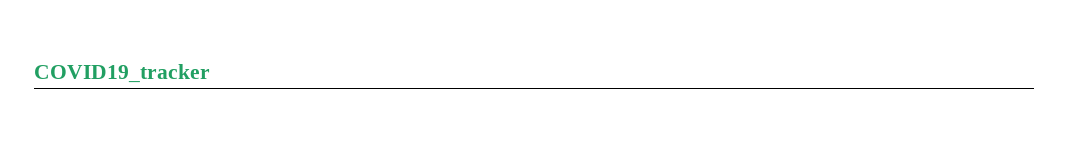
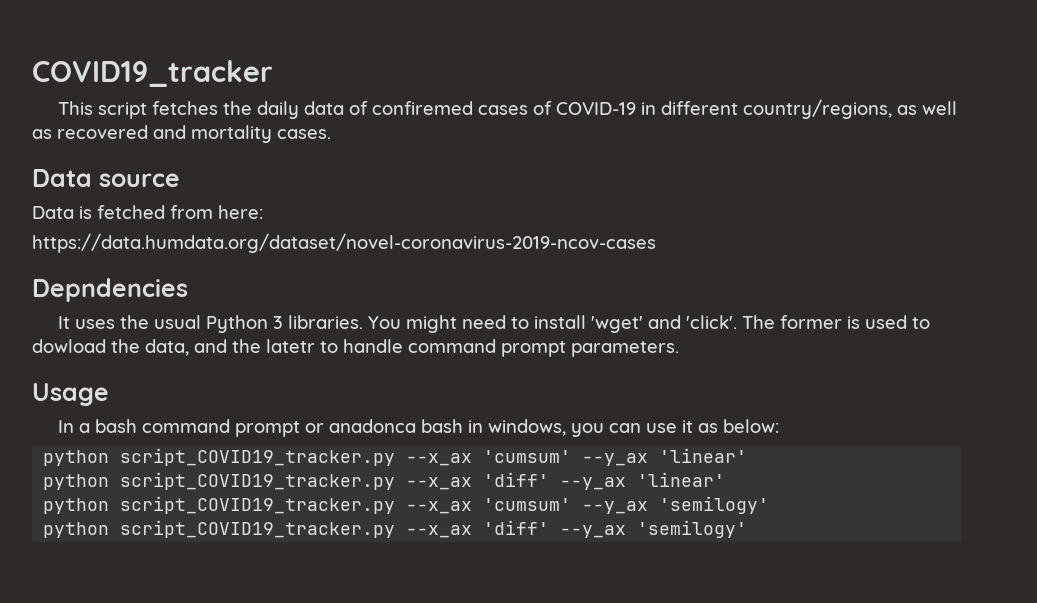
(210, 73) none -> [57,99,957,119] [32,125,331,143] [32,169,180,187] [32,205,263,219] [32,233,656,253] [32,278,188,302] [57,315,930,333] [32,339,679,357] [32,383,109,406] [57,419,779,437] [43,448,748,466] [43,472,726,490] [43,496,770,514] [43,520,748,538] // This script fetches the daily data of confiremed cases of COVID-19 in different country/regions, as well as recovered and mortality cases. // Data source // Data is fetched from here: // https://data.humdata.org/dataset/novel-coronavirus-2019-ncov-cases // Depndencies // It uses the usual Python 3 libraries. You might need to install 'wget' and 'click'. The former is used to dowload the data, and the latetr to handle command prompt parameters. // Usage // In a bash command prompt or anadonca bash in windows, you can use it as below: // python script_COVID19_tracker.py --x_ax 'cumsum' --y_ax 'linear' // python script_COVID19_tracker.py --x_ax 'diff' --y_ax 'linear' // python script_COVID19_tracker.py --x_ax 'cumsum' --y_ax 'semilogy' // python script_COVID19_tracker.py --x_ax 'diff' --y_ax 'semilogy'

